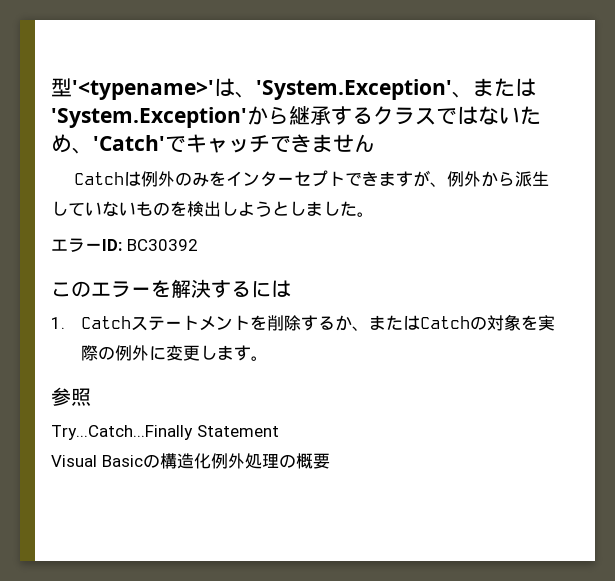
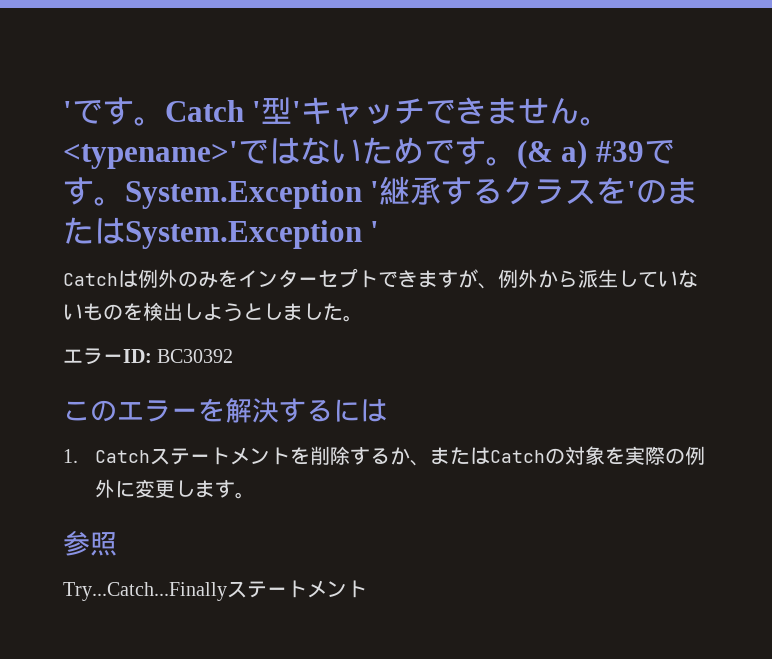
[51,78,536,100] [51,106,541,128] [51,134,186,154] 型'<typename>'は、'System.Exception'、または'System.Exception'から継承するクラスではないため、'Catch'で -> [63,97,302,126] 'です。Catch '型'
(375, 143) none -> [580,117,612,126] [63,137,675,169] [63,176,699,209] [63,217,380,249] 。<typename>'ではないためです。(& a) #39です。System.Exception '継承するクラスを'のまたはSystem.Exception '
[196,425,279,437] [51,453,330,469] Statement // Visual Basicの構造化例外処理の概要 -> [227,580,367,598] ステートメント

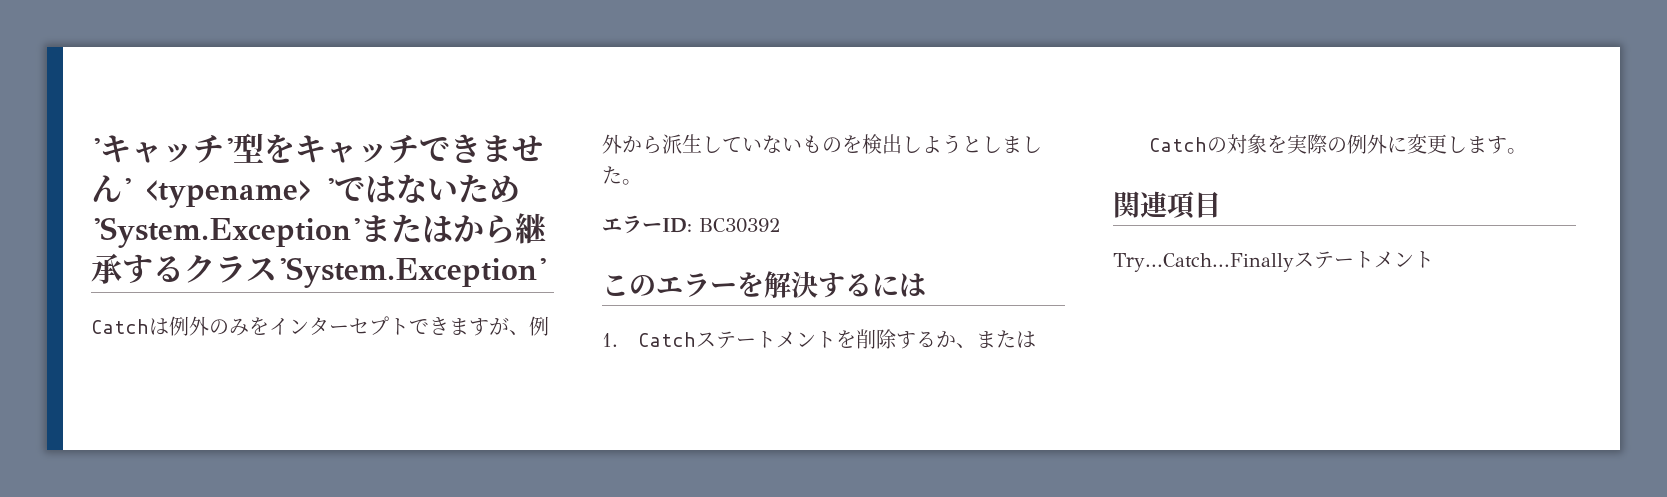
[63,97,302,126] 'です。Catch '型' -> [91,133,295,163] 'キャッチ'型を
[580,117,612,126] [63,137,675,169] [63,176,699,209] [63,217,380,249] 。<typename>'ではないためです。(& a) #39です。System.Exception '継承するクラスを'のまたはSystem.Exception ' -> [122,174,520,208] [91,213,547,248] [91,253,546,288] ' <typename> 'ではないため'System.Exception'またはから継承するクラス'System.Exception'
[63,531,117,556] 参照 -> [1113,191,1221,219] 関連項目

